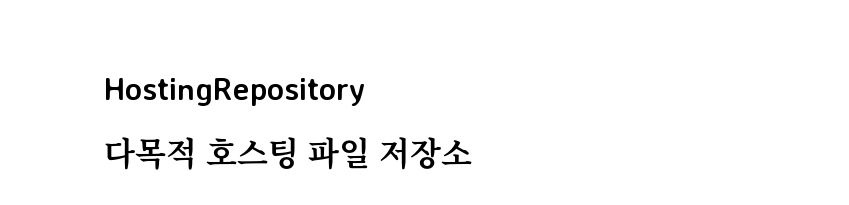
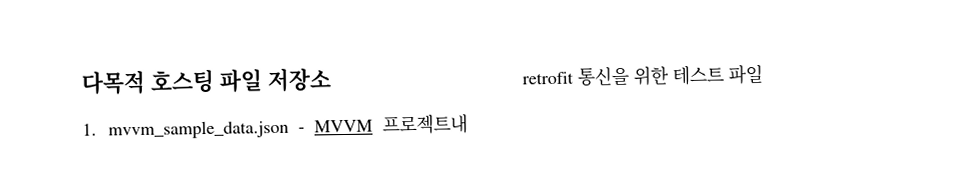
[104,78,365,106] HostingRepository // -> (81, 82) none
(472, 153) none -> [82,114,468,140] [522,63,764,86] // 1. mvvm_sample_data.json - MVVM 프로젝트내 retrofit 통신을 위한 테스트 파일

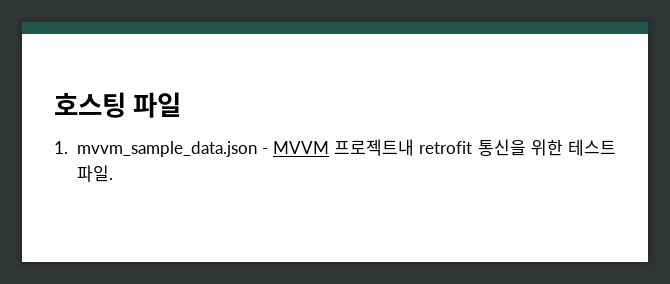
[81,70,145,95] 다목적 -> (54, 105) none
[267,67,331,93] 저장소 -> (182, 105) none
[728,63,764,85] 파일 -> [76,165,113,182] 파일.

